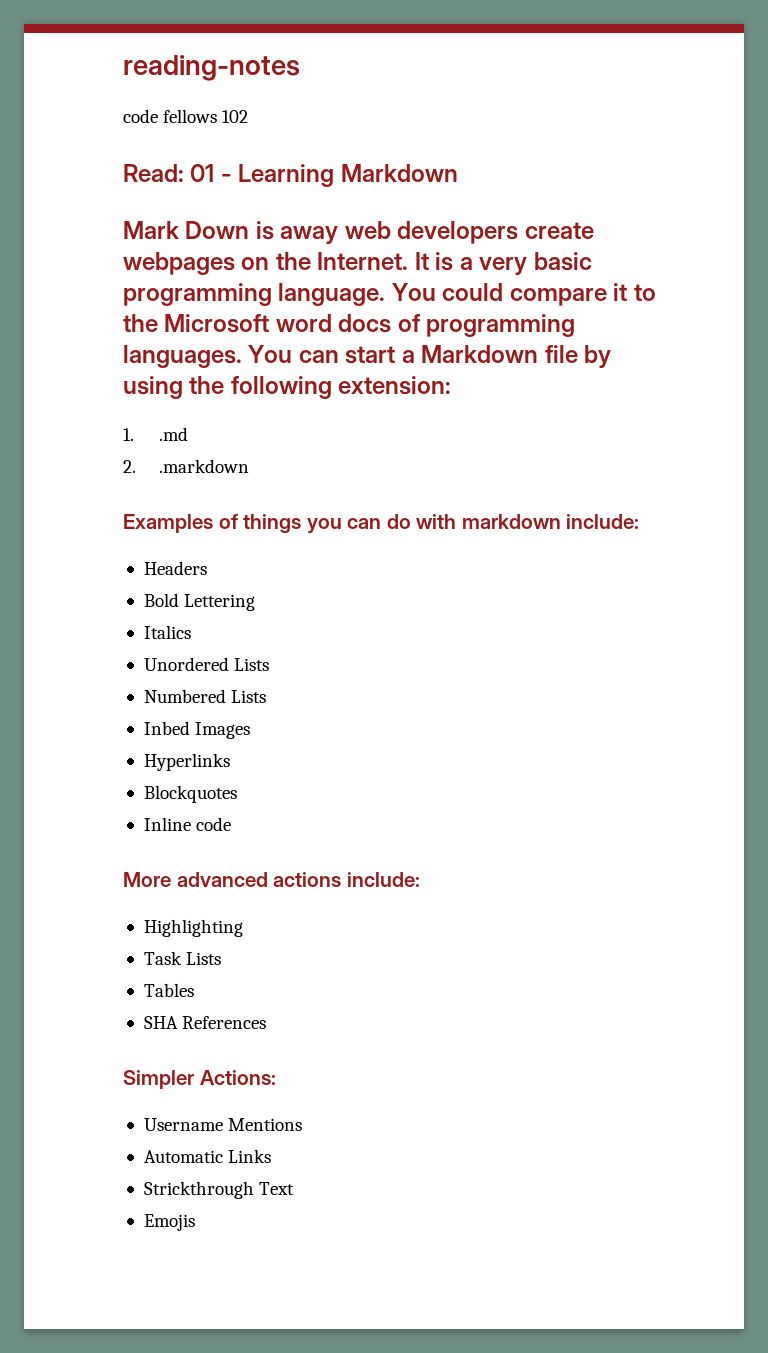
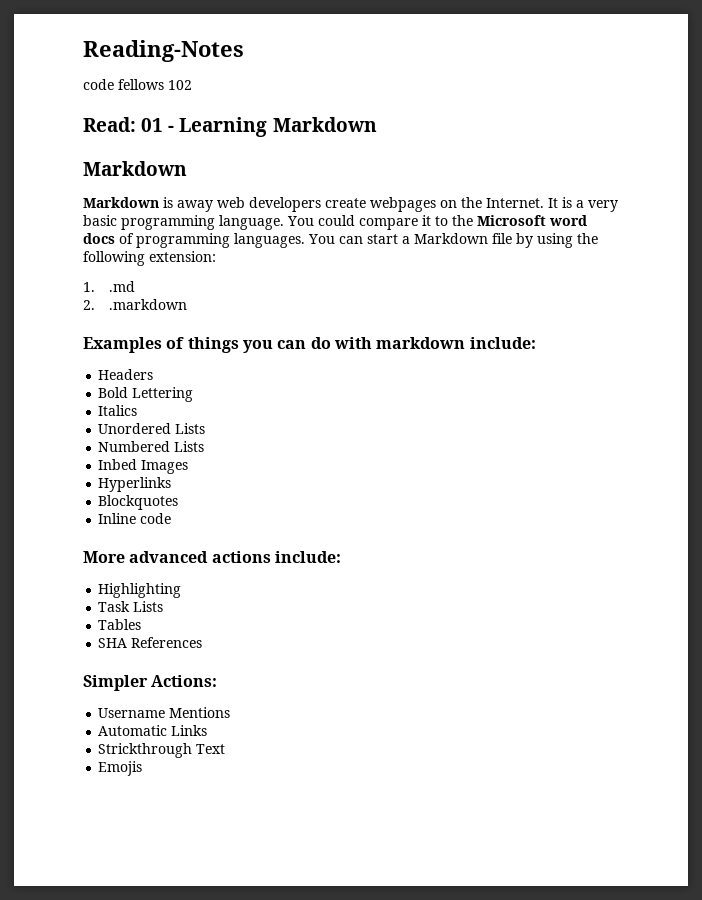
[123,55,300,81] reading-notes -> [83,40,244,62] Reading-Notes
[123,221,250,239] Mark Down -> [83,161,187,176] [83,197,159,208] Markdown // Markdown

